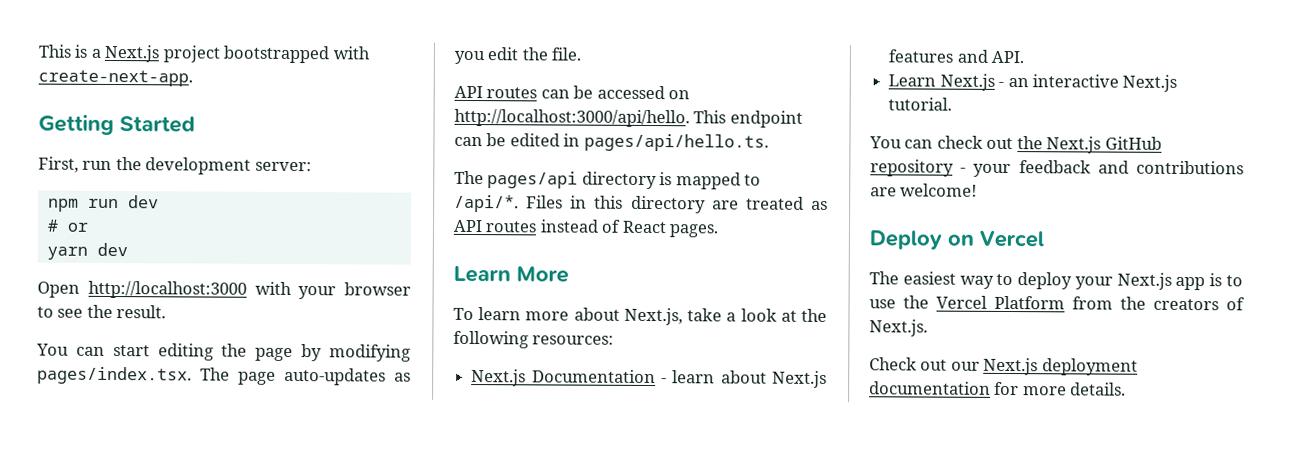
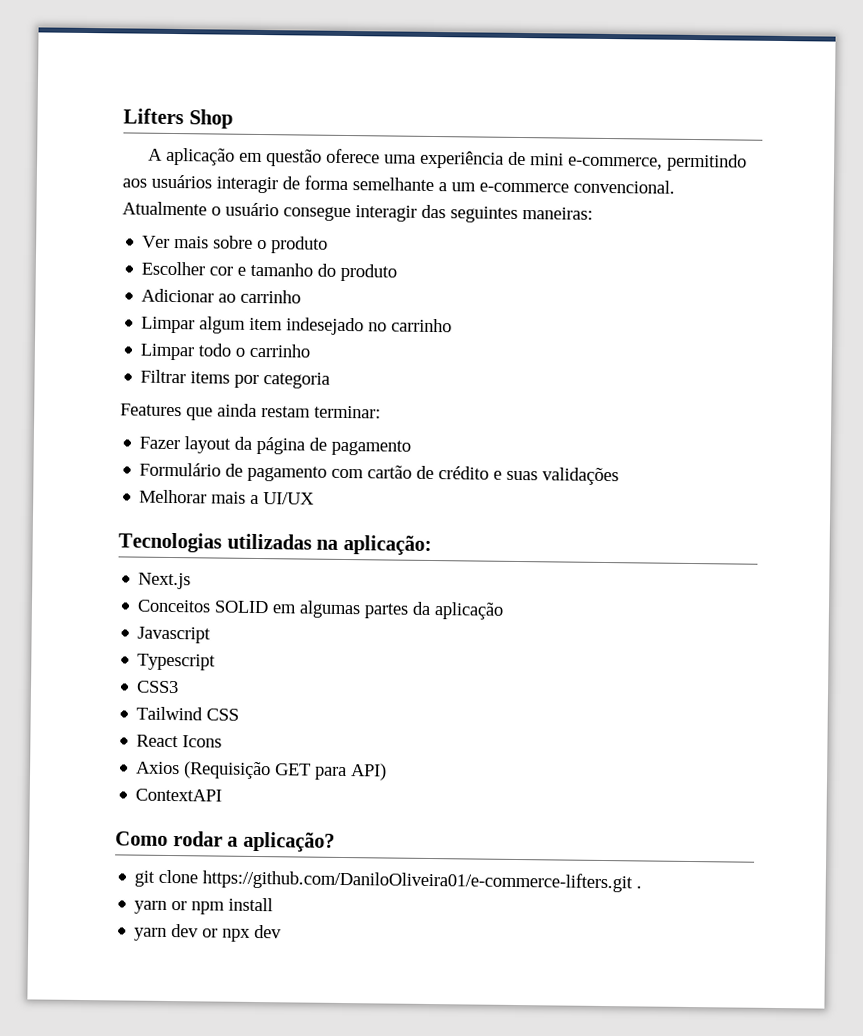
[38,44,370,64] [38,69,193,87] [38,114,195,136] [38,156,312,175] [47,195,159,212] [46,219,89,232] [46,242,128,260] [37,280,411,300] [37,304,167,319] [36,343,411,362] [37,366,411,386] [454,47,582,65] [454,85,691,100] [454,108,803,128] [454,133,769,152] [454,170,762,190] [454,194,828,214] [453,219,720,238] [453,265,569,283] [453,307,827,326] [453,330,615,349] [471,369,827,388] [888,49,1025,64] [888,73,1178,92] [888,97,953,111] [869,135,1162,154] [870,159,1244,178] [870,183,978,197] [869,230,1044,250] [869,271,1243,291] [869,295,1245,311] [869,319,928,337] [869,357,1138,376] [869,381,1127,396] This is a Next.js project bootstrapped with create-next-app. // Getting Started // First, run the development server: // npm run dev // # or // yarn dev // Open http://localhost:3000 with your browser to see the result. // You can start editing the page by modifying pages/index.tsx. The page auto-updates as you edit the file. // API routes can be accessed on http://localhost:3000/api/hello. This endpoint can be edited in pages/api/hello.ts. // The pages/api directory is mapped to /api/*. Files in this directory are treated as API routes instead of React pages. // Learn More // To learn more about Next.js, take a look at the following resources: // Next.js Documentation - learn about Next.js features and API. // Learn Next.js - an interactive Next.js tutorial. // You can check out the Next.js GitHub repository - your feedback and contributions are welcome! // Deploy on Vercel // The easiest way to deploy your Next.js app is to use the Vercel Platform from the creators of Next.js. // Check out our Next.js deployment documentation for more details. -> [123,108,233,129] [148,147,748,172] [122,174,675,194] [122,201,593,223] [142,235,329,254] [141,261,398,282] [141,288,302,304] [141,316,453,336] [140,343,311,361] [140,369,331,389] [120,403,381,421] [139,436,412,456] [139,462,620,486] [139,489,316,505] [118,532,432,557] [138,572,192,590] [137,599,505,620] [137,626,212,644] [137,653,217,671] [136,680,180,694] [136,706,240,721] [136,734,223,748] [136,761,388,781] [135,788,223,802] [115,831,335,853] [134,869,643,893] [134,897,274,915] [134,924,283,942] Lifters Shop // A aplicação em questão oferece uma experiência de mini e-commerce, permitindo aos usuários interagir de forma semelhante a um e-commerce convencional. Atualmente o usuário consegue interagir das seguintes maneiras: // Ver mais sobre o produto // Escolher cor e tamanho do produto // Adicionar ao carrinho // Limpar algum item indesejado no carrinho // Limpar todo o carrinho // Filtrar items por categoria // Features que ainda restam terminar: // Fazer layout da página de pagamento // Formulário de pagamento com cartão de crédito e suas validações // Melhorar mais a UI/UX // Tecnologias utilizadas na aplicação: // Next.js // Conceitos SOLID em algumas partes da aplicação // Javascript // Typescript // CSS3 // Tailwind CSS // React Icons // Axios (Requisição GET para API) // ContextAPI // Como rodar a aplicação? // git clone https://github.com/DaniloOliveira01/e-commerce-lifters.git . // yarn or npm install // yarn dev or npx dev

